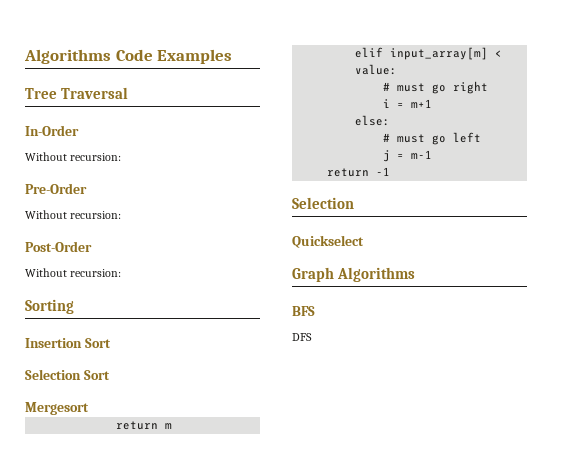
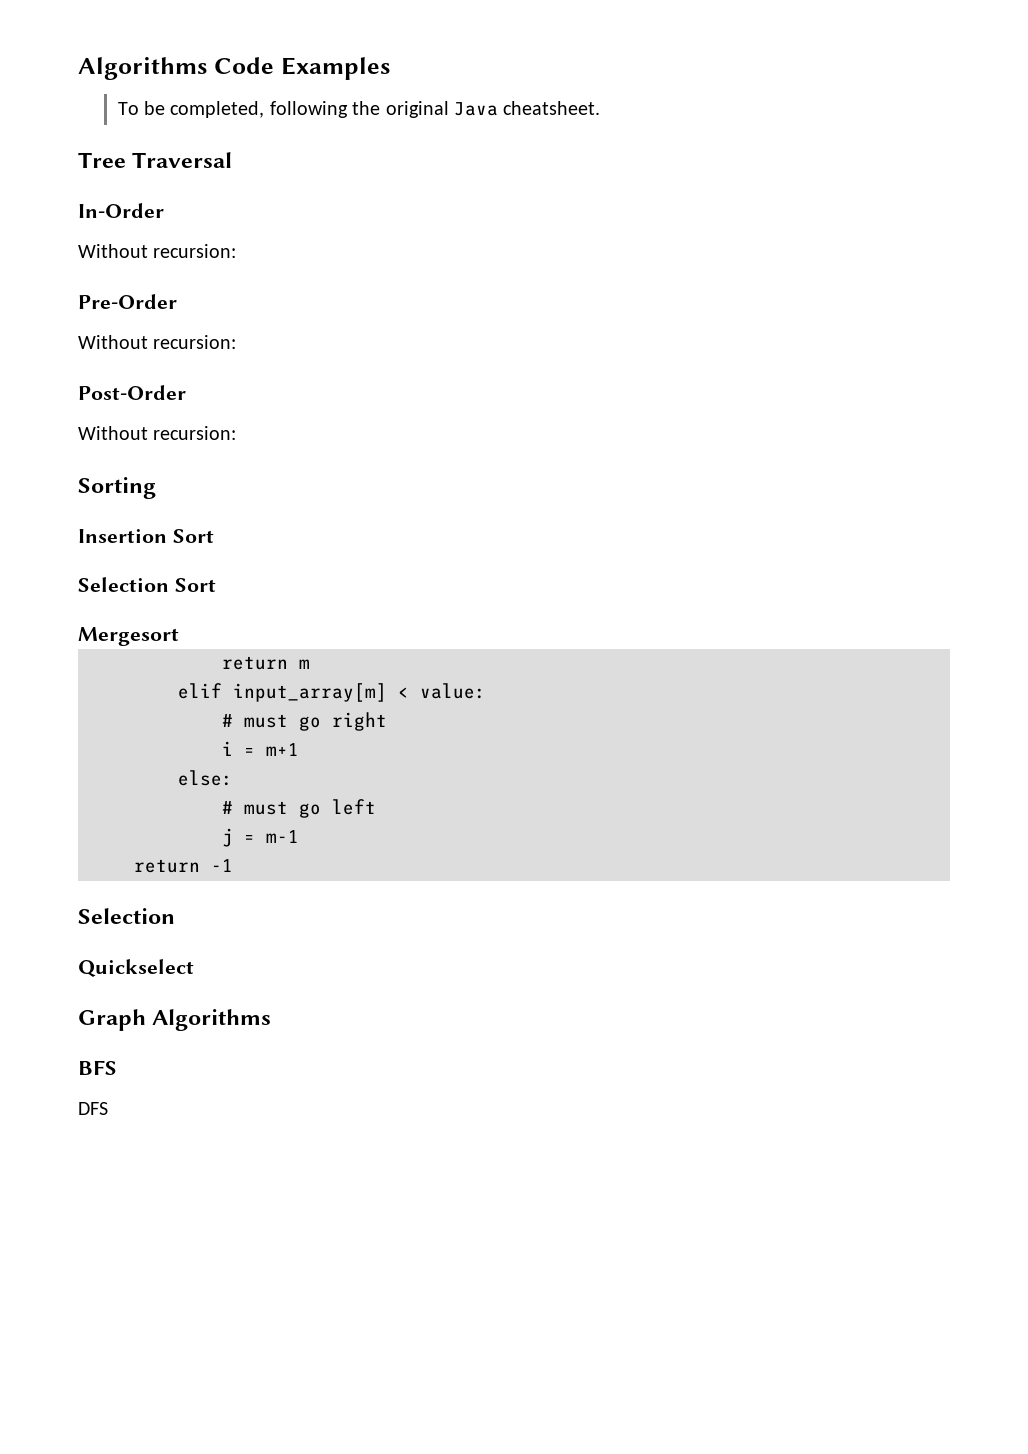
(233, 56) none -> [117,101,601,118] // To be completed, following the original Java cheatsheet.

